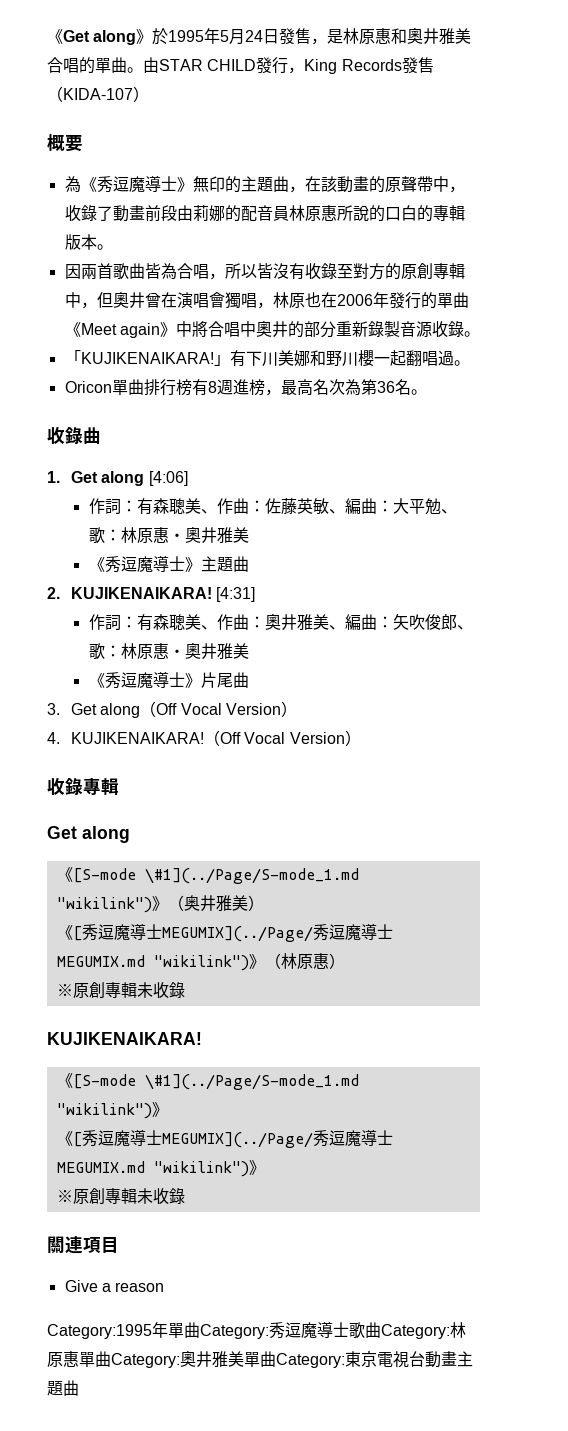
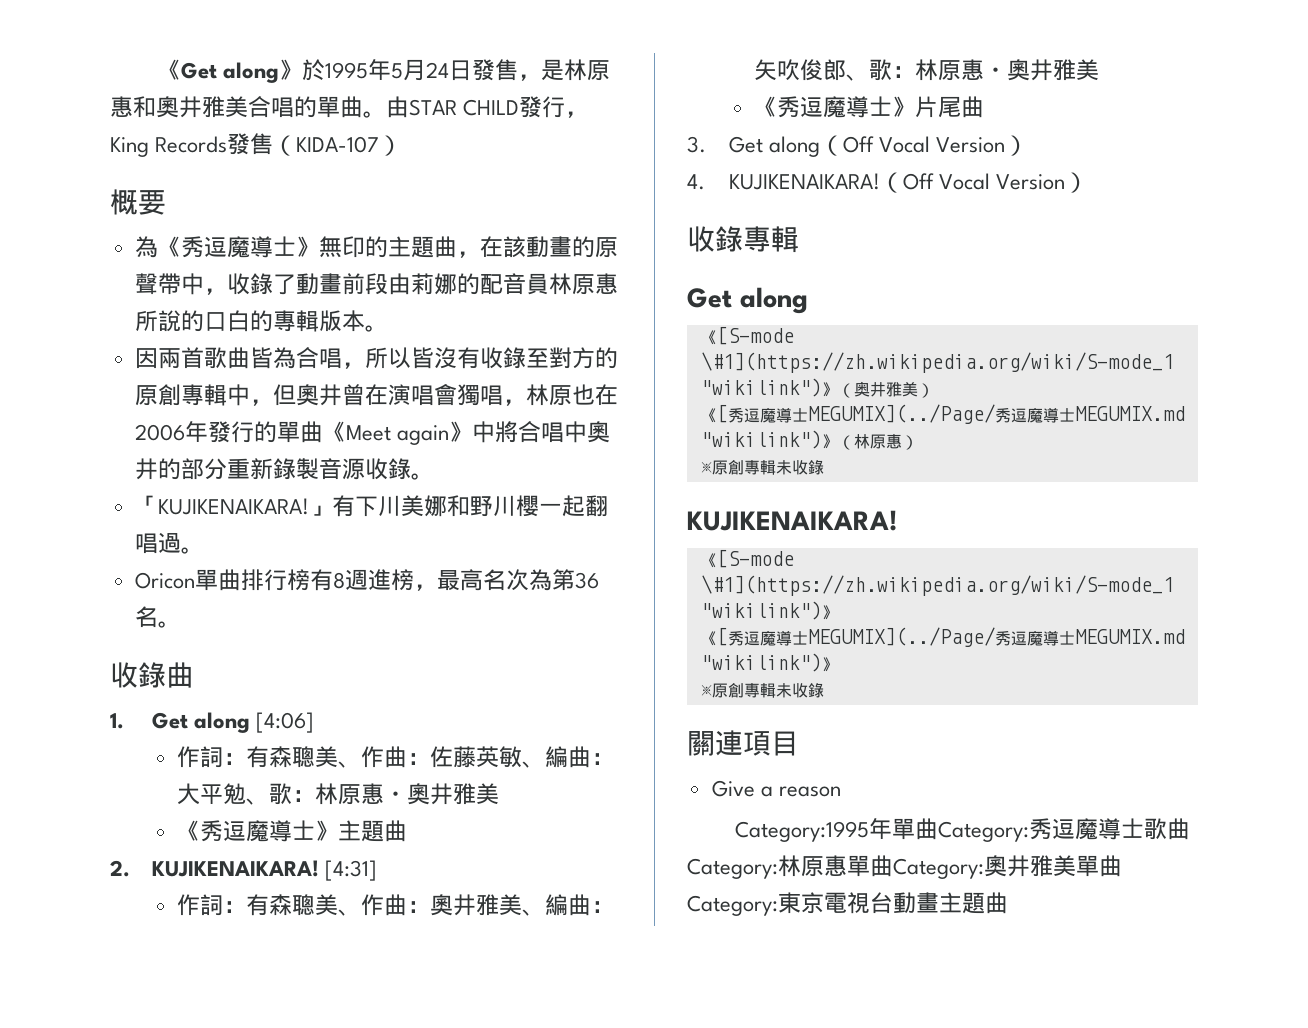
[144,868,359,884] \#1](../Page/S-mode_1.md -> [700,352,1174,373] \#1](https://zh.wikipedia.org/wiki/S-mode_1
[144,1074,359,1090] \#1](../Page/S-mode_1.md -> [700,575,1174,596] \#1](https://zh.wikipedia.org/wiki/S-mode_1

